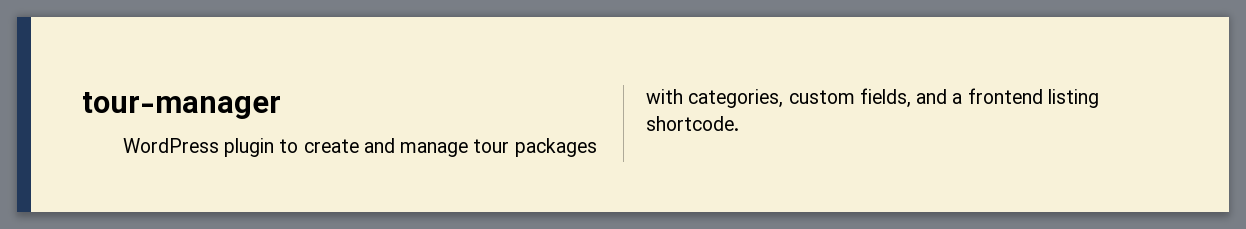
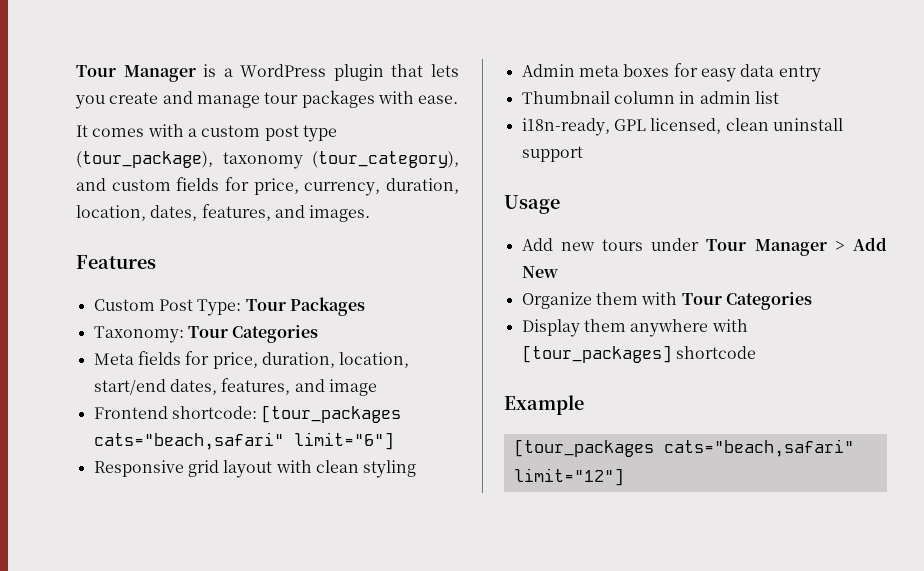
[82,92,281,119] [122,138,299,157] tour-manager // WordPress plugin to -> [76,64,459,82] [75,95,105,109] Tour Manager is a WordPress plugin that lets you
[688,88,1099,108] [646,116,739,131] categories, custom fields, and a frontend listing shortcode. -> [418,95,459,104] [76,124,337,142] [76,151,459,169] [76,177,460,196] [76,204,371,222] [76,255,156,269] [93,297,365,316] [93,325,319,343] [93,351,410,369] [93,378,377,396] [93,405,402,423] [93,432,394,450] [93,460,417,478] [521,63,821,82] [521,91,779,104] [521,118,843,136] [521,146,583,162] [504,195,560,214] [521,237,887,256] [521,266,558,278] [521,292,812,310] [521,319,748,337] [521,345,756,363] [504,395,584,415] [513,439,854,457] [513,468,624,486] ease. // It comes with a custom post type (tour_package), taxonomy (tour_category), and custom fields for price, currency, duration, location, dates, features, and images. // Features // Custom Post Type: Tour Packages // Taxonomy: Tour Categories // Meta fields for price, duration, location, start/end dates, features, and image // Frontend shortcode: [tour_packages cats="beach,safari" limit="6"] // Responsive grid layout with clean styling // Admin meta boxes for easy data entry // Thumbnail column in admin list // i18n-ready, GPL licensed, clean uninstall support // Usage // Add new tours under Tour Manager > Add New // Organize them with Tour Categories // Display them anywhere with [tour_packages] shortcode // Example // [tour_packages cats="beach,safari" limit="12"]

